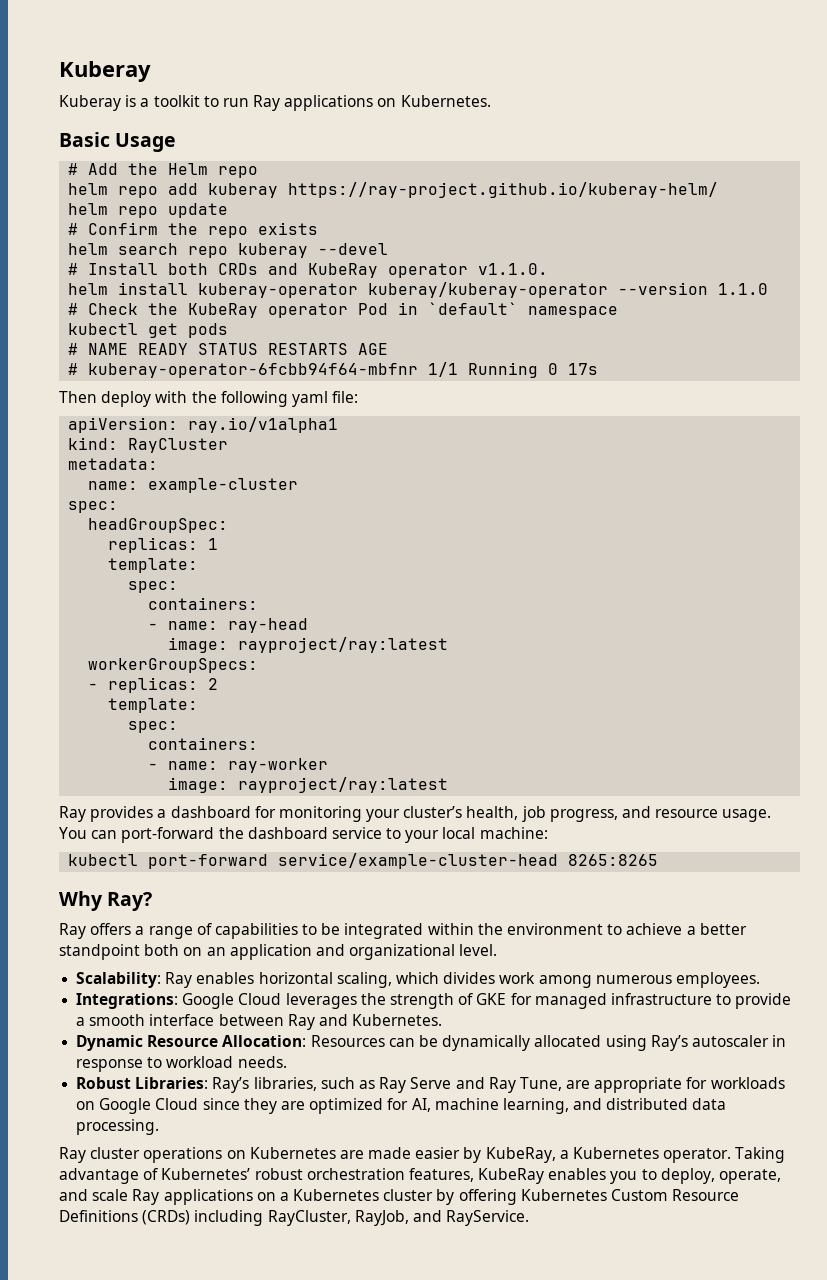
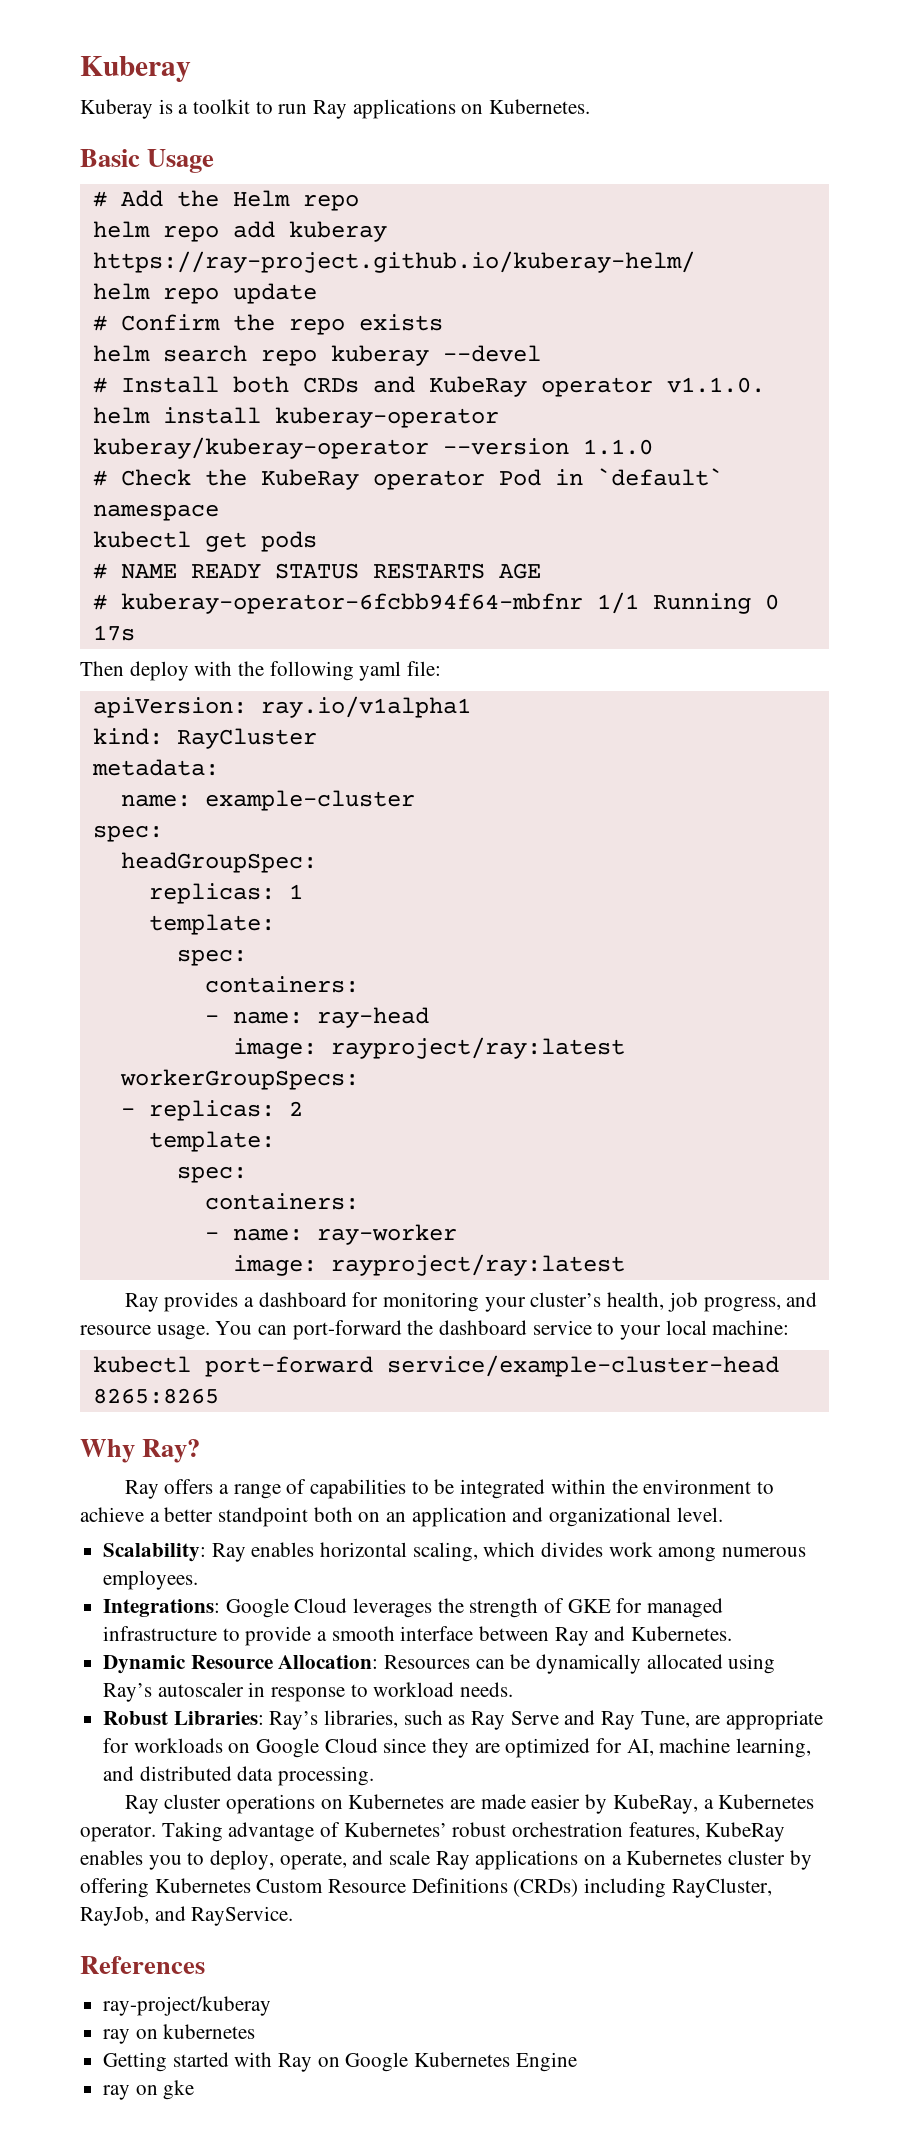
(530, 1218) none -> [80,1956,205,1974] [103,1996,272,2016] [103,2024,256,2044] [103,2052,577,2072] [103,2080,195,2100] // References // ray-project/kuberay // ray on kubernetes // Getting started with Ray on Google Kubernetes Engine // ray on gke

